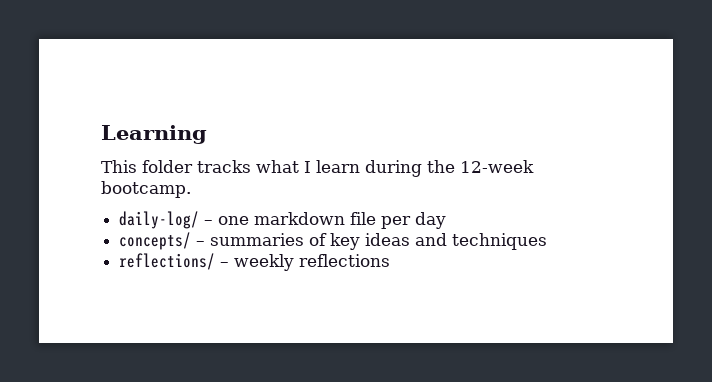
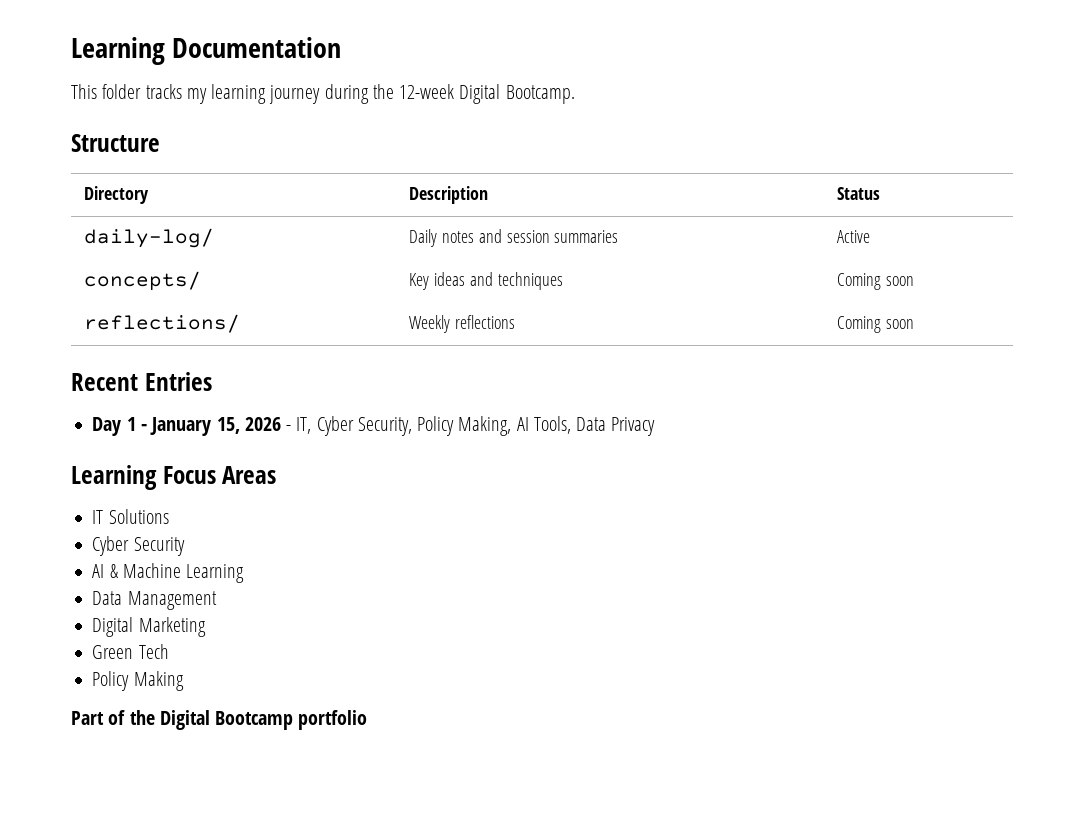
[101,125,207,144] Learning -> [71,37,342,65] Learning Documentation
[256,160,534,177] [101,181,191,198] [119,211,447,229] [119,232,548,250] [119,253,391,271] what I learn during the 12-week bootcamp. // daily-log/ – one markdown file per day // concepts/ – summaries of key ideas and techniques // reflections/ – weekly reflections -> [186,84,575,104] [71,134,160,152] [84,186,150,204] [409,186,489,204] [837,187,881,200] [84,228,215,248] [409,229,619,247] [837,230,871,243] [84,271,202,291] [409,272,563,290] [837,273,915,290] [84,314,241,333] [409,315,516,333] [837,316,915,333] [71,372,212,391] [92,416,656,436] [71,465,277,490] [92,509,169,524] [92,536,185,556] [92,563,245,583] [92,591,217,610] [92,617,206,637] [92,644,169,659] [92,671,184,691] [71,710,368,730] my learning journey during the 12-week Digital Bootcamp. // Structure // Directory | Description | Status // daily-log/ | Daily notes and session summaries | Active // concepts/ | Key ideas and techniques | Coming soon // reflections/ | Weekly reflections | Coming soon // Recent Entries // Day 1 - January 15, 2026 - IT, Cyber Security, Policy Making, AI Tools, Data Privacy // Learning Focus Areas // IT Solutions // Cyber Security // AI & Machine Learning // Data Management // Digital Marketing // Green Tech // Policy Making // Part of the Digital Bootcamp portfolio

